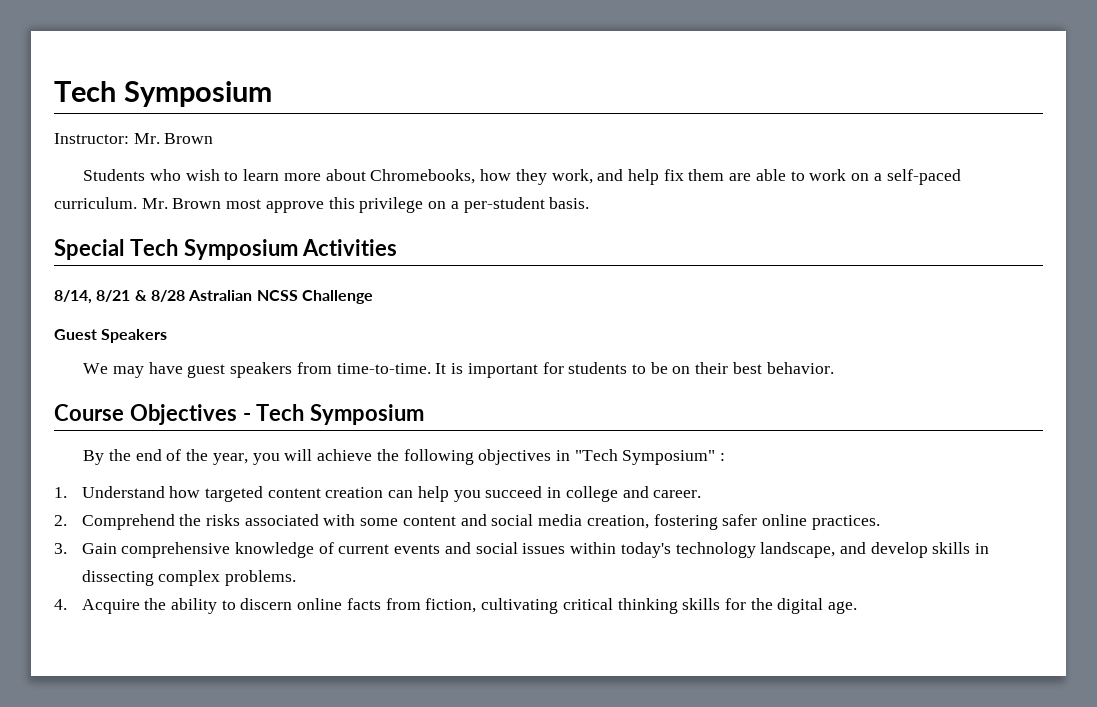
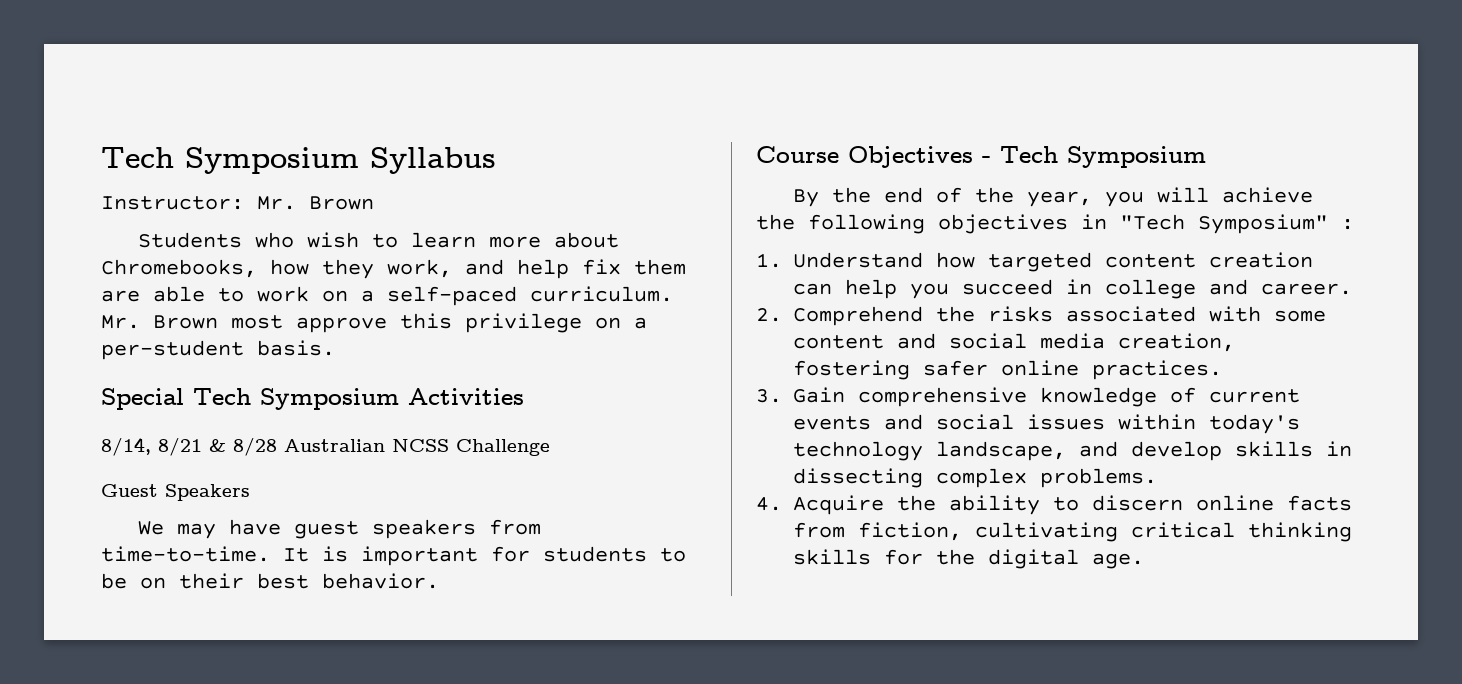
[54,81,272,107] Tech Symposium -> [101,147,496,174] Tech Symposium Syllabus
[188,290,253,301] Astralian -> [284,439,385,452] Australian

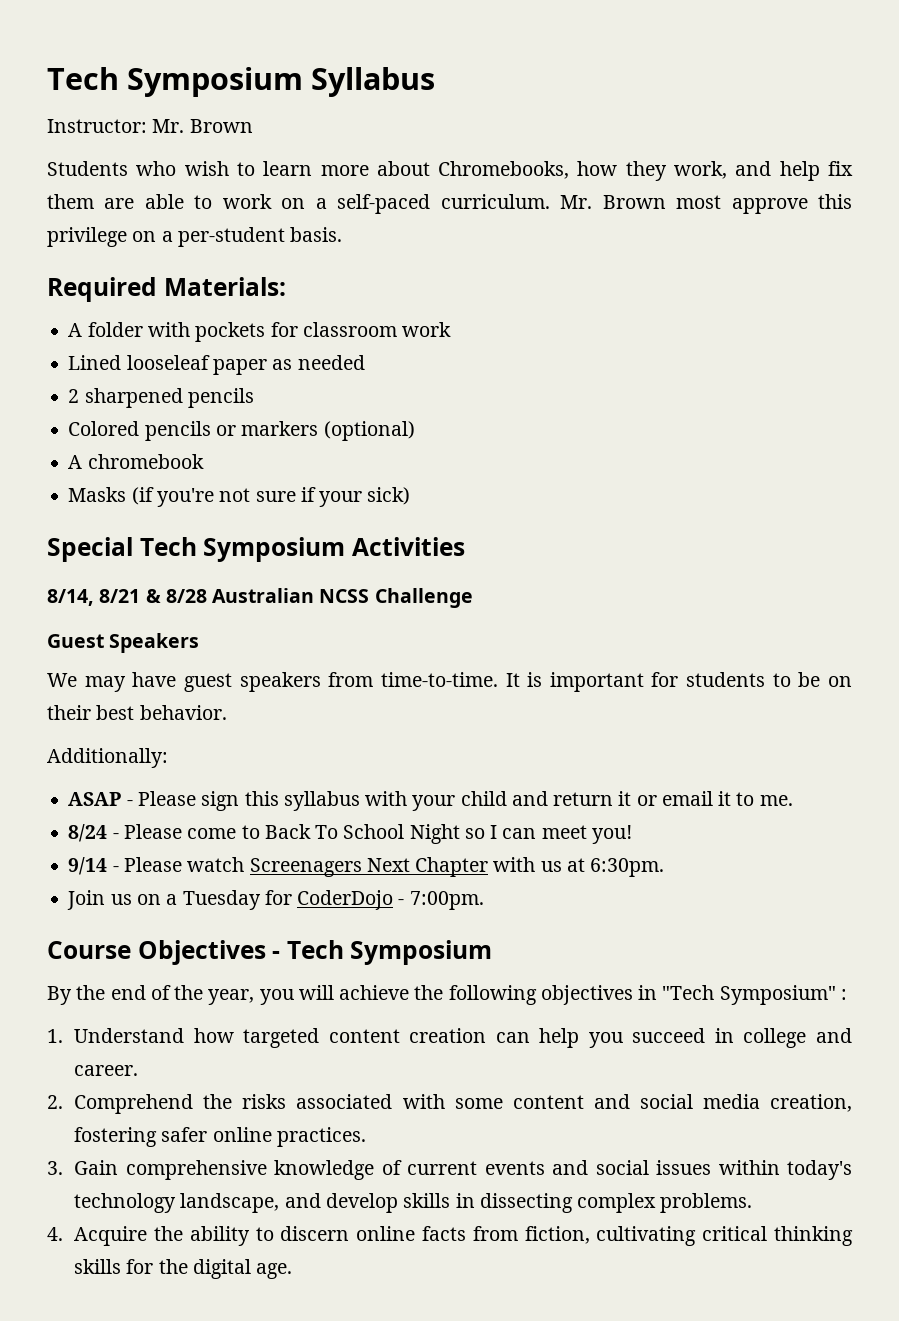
(335, 348) none -> [47,277,286,302] [68,322,452,342] [68,355,365,375] [68,388,254,408] [68,421,415,441] [68,454,204,469] [68,487,411,507] // Required Materials: // A folder with pockets for classroom work // Lined looseleaf paper as needed // 2 sharpened pencils // Colored pencils or markers (optional) // A chromebook // Masks (if you're not sure if your sick)
(439, 581) none -> [47,748,168,768] [68,791,793,811] [68,824,632,844] [68,857,665,877] [67,890,484,910] // Additionally: // ASAP - Please sign this syllabus with your child and return it or email it to me. // 8/24 - Please come to Back To School Night so I can meet you! // 9/14 - Please watch Screenagers Next Chapter with us at 6:30pm. // Join us on a Tuesday for CoderDojo - 7:00pm.

